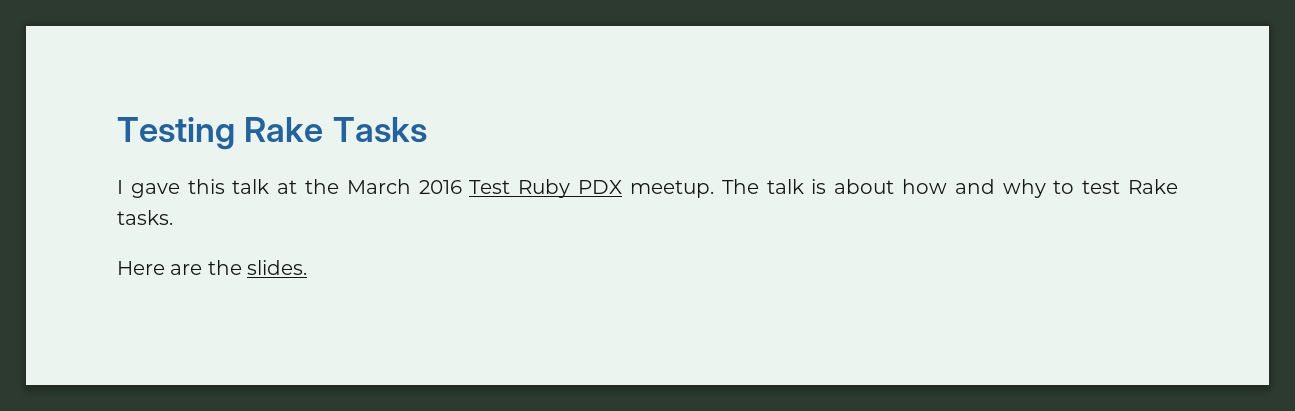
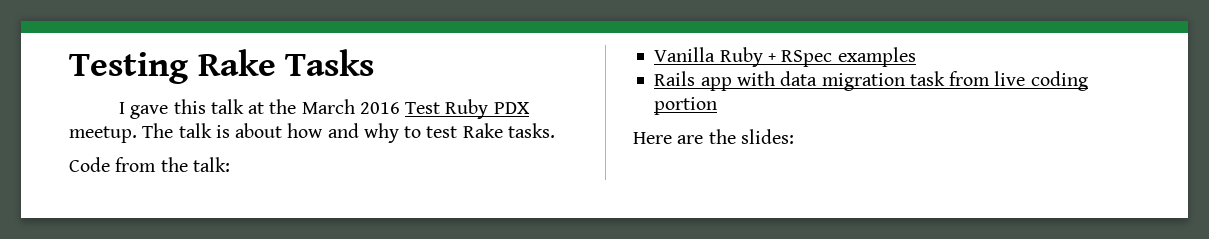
(173, 217) none -> [69,157,230,172] [654,47,916,67] [654,71,1088,91] [654,97,718,115] // Code from the talk: // Vanilla Ruby + RSpec examples // Rails app with data migration task from live coding portion
[247,260,308,275] slides. -> [740,129,794,144] slides:

